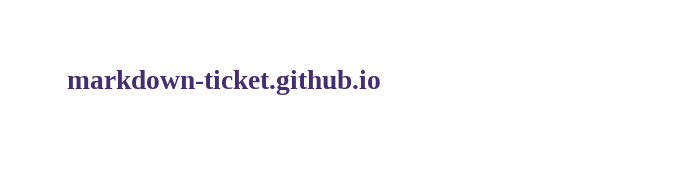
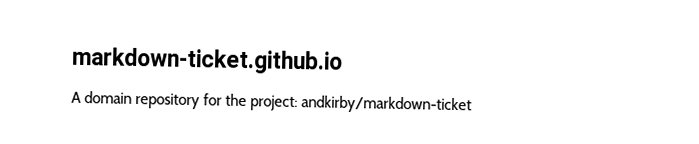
(381, 82) none -> [71,91,473,115] // A domain repository for the project: andkirby/markdown-ticket

